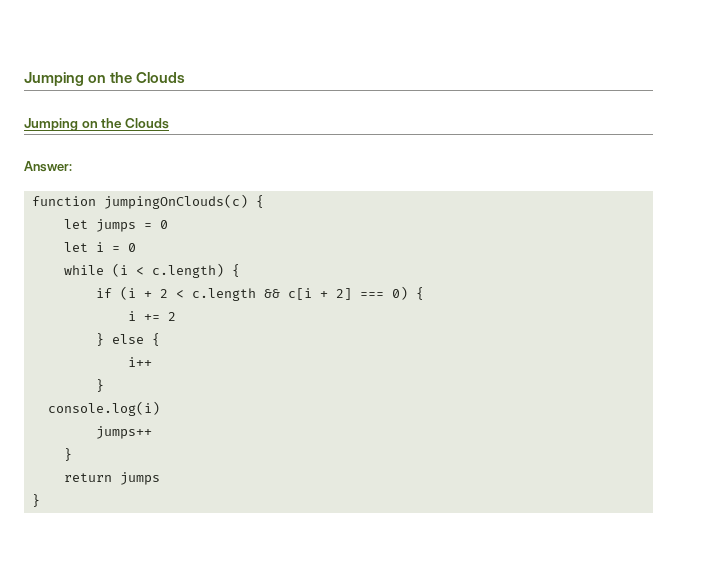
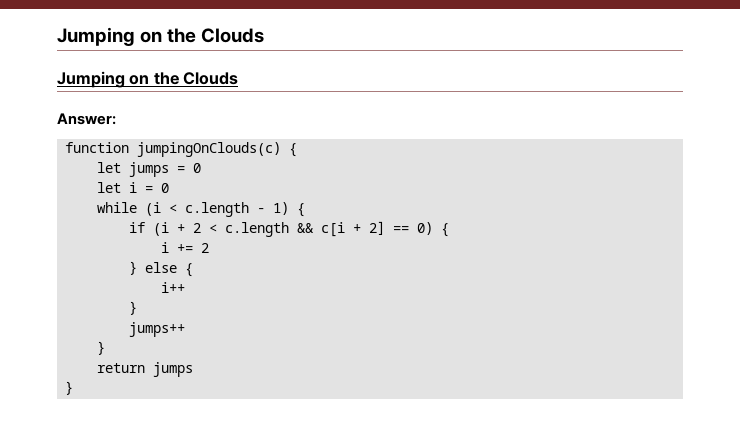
[152,263,225,278] c.length) -> [185,202,290,217] c.length - 1)
[360,292,385,298] === -> [393,226,410,233] ==
[48,401,161,416] // console.log(i) -> (138, 308) none

